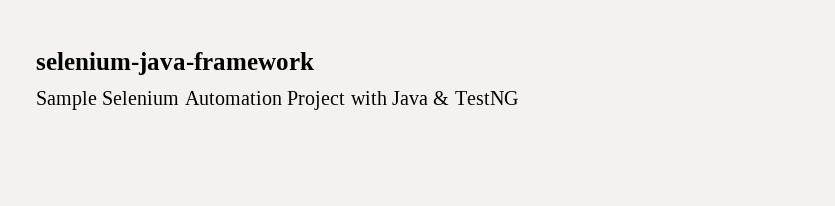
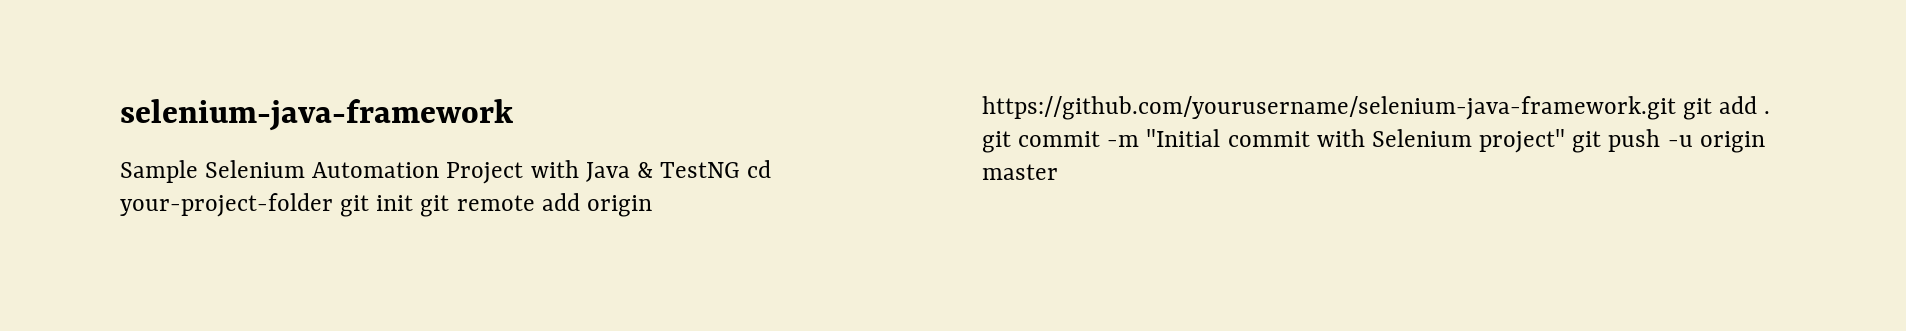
(518, 98) none -> [747,160,772,178] [120,193,652,217] [982,96,1771,120] [982,129,1765,153] [982,164,1058,180] cd your-project-folder git init git remote add origin https://github.com/yourusername/selenium-java-framework.git git add . git commit -m "Initial commit with Selenium project" git push -u origin master

